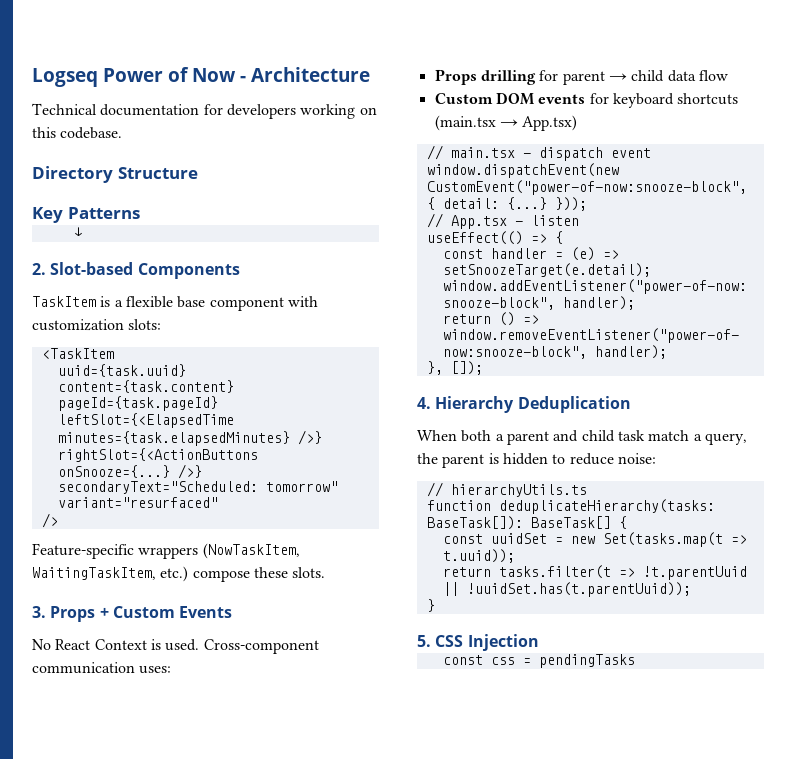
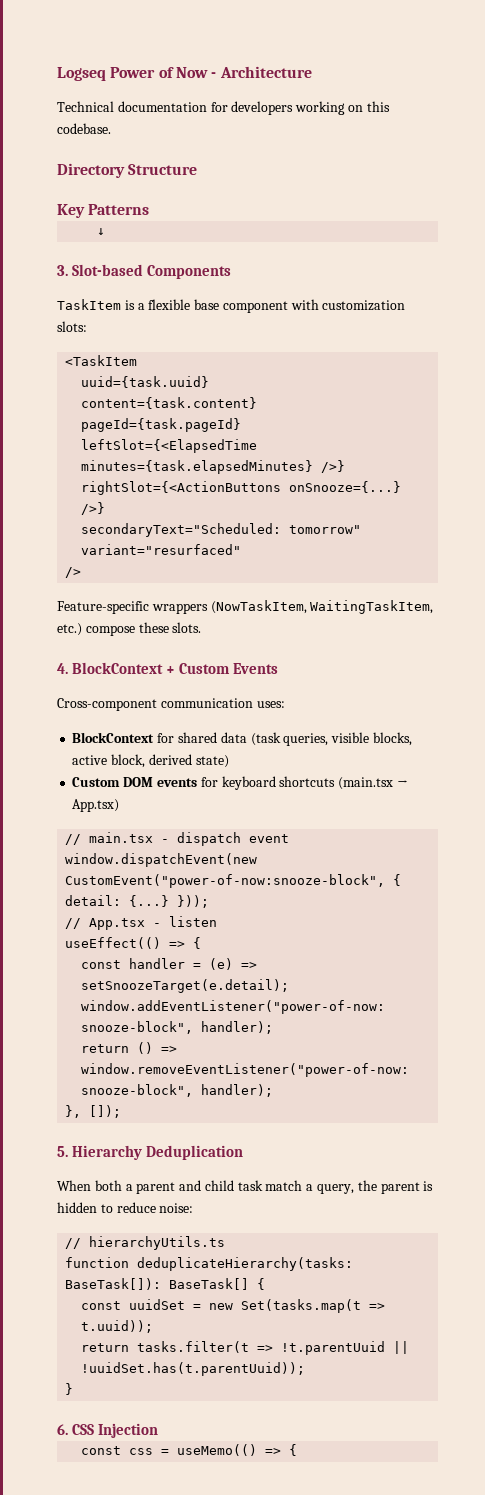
[32,263,46,275] 2. -> [57,265,68,276] 3.
[32,606,96,622] 3. Props -> [57,662,163,674] 4. BlockContext
[32,639,319,654] [32,662,172,674] [434,69,728,85] No React Context is used. Cross-component communication uses: // Props drilling for parent → child data flow -> [57,698,285,711] [72,732,412,746] [72,754,229,768] Cross-component communication uses: // BlockContext for shared data (task queries, visible blocks, active block, derived state)
[417,397,431,409] 4. -> [57,1146,68,1157] 5.
[417,635,431,647] 5. -> [57,1424,68,1435] 6.
[538,654,635,668] pendingTasks -> [177,1444,298,1456] useMemo(() => {

